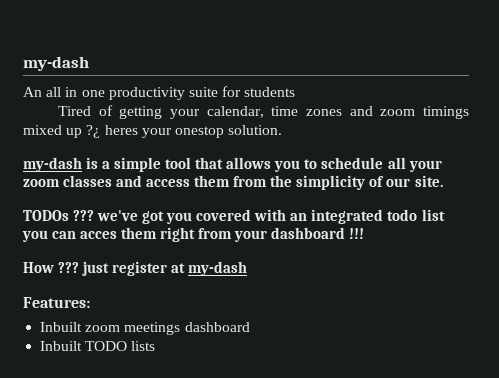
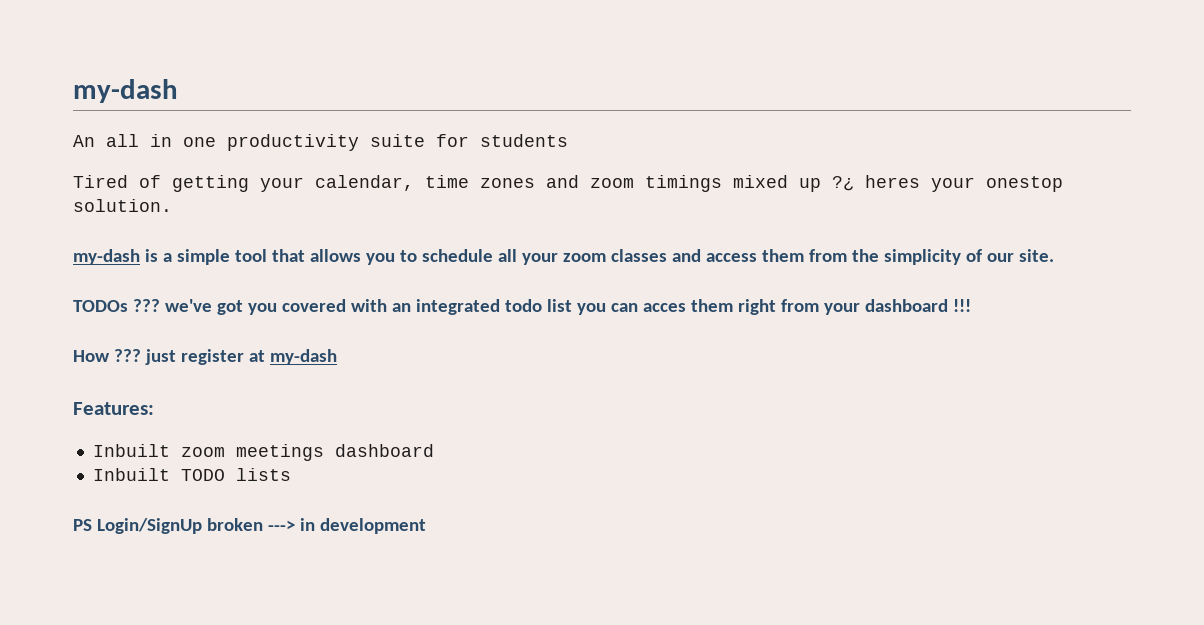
(156, 346) none -> [73,518,426,534] // PS Login/SignUp broken ---> in development

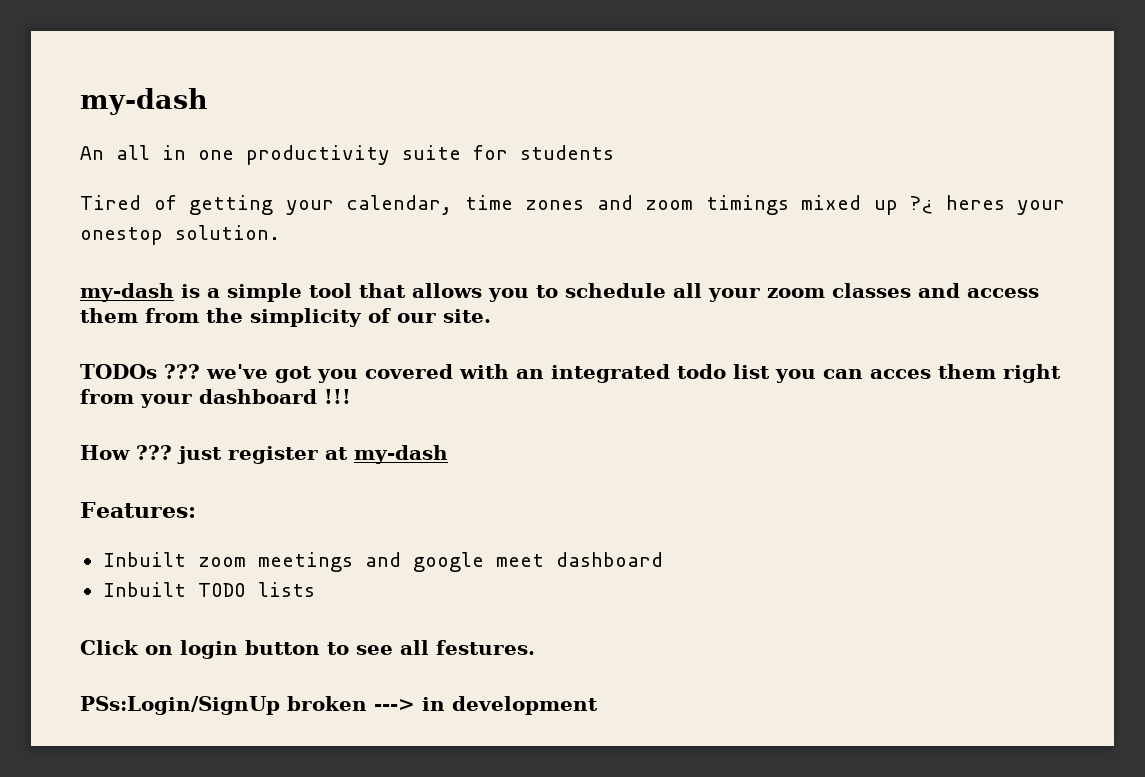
(324, 452) none -> [364,552,544,572] and google meet
[73,518,202,534] PS Login/SignUp -> [80,640,535,659] [80,696,280,715] Click on login button to see all festures. // PSs:Login/SignUp

